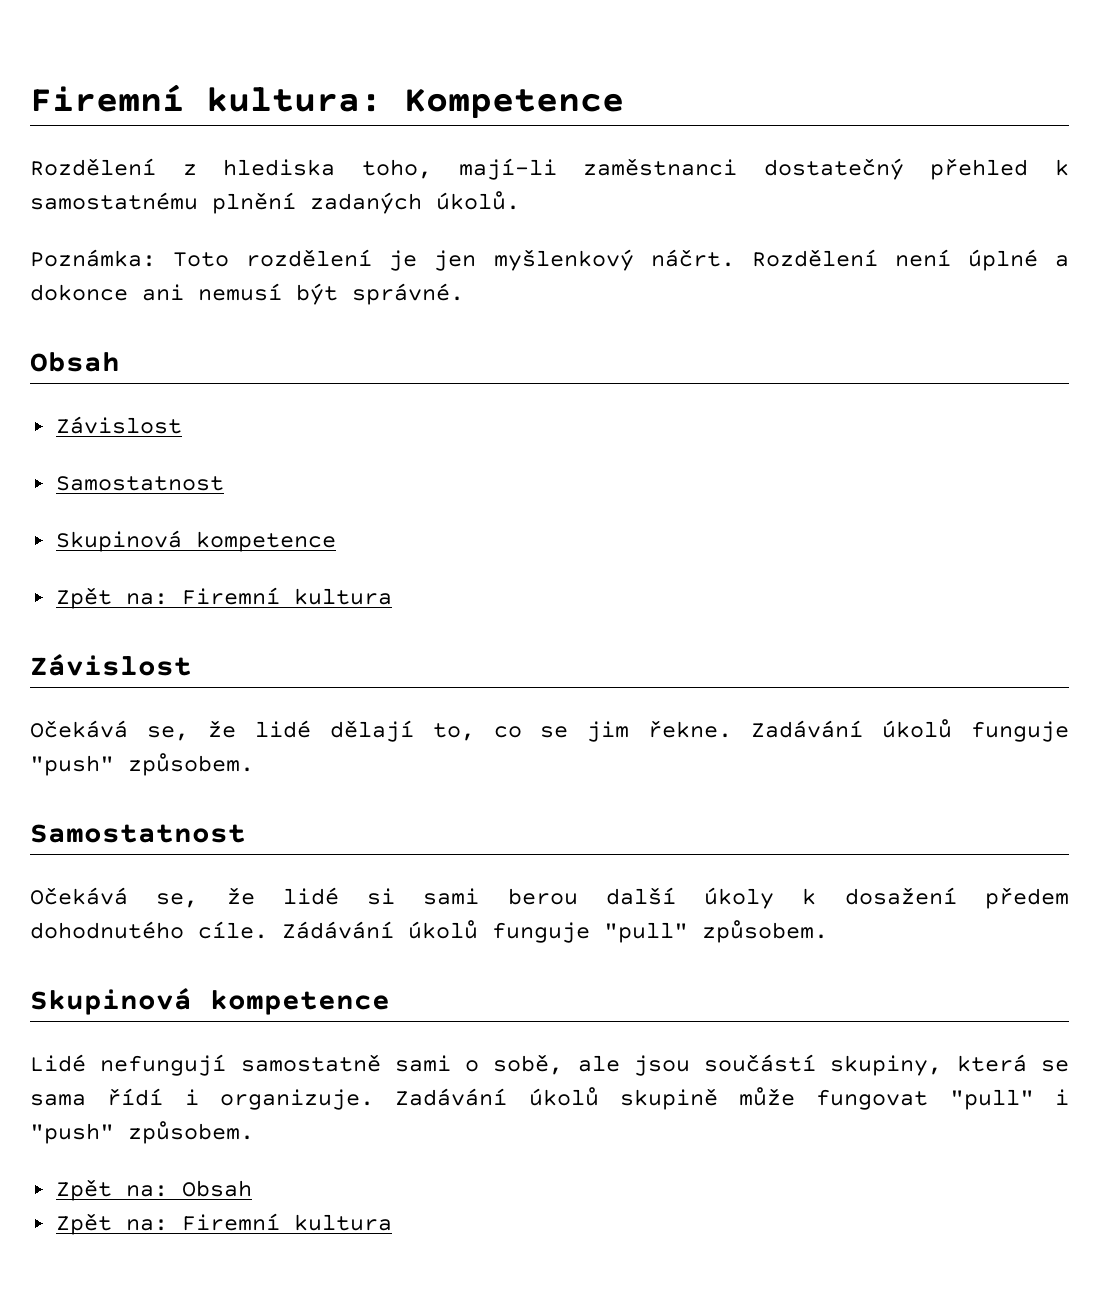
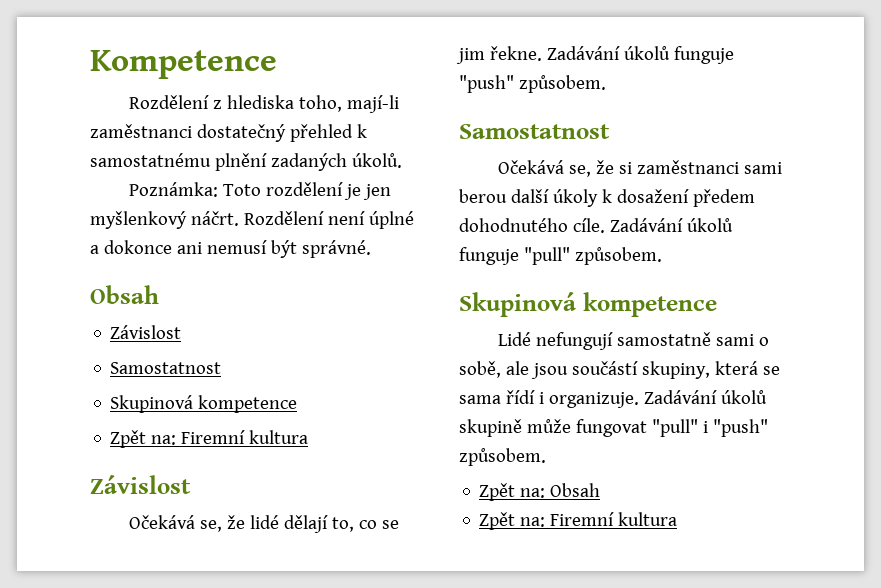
[30,84,382,112] Firemní kultura: -> (90, 64) none
[282,887,396,905] lidé si -> [619,160,740,174] si zaměstnanci
[282,921,394,939] Zádávání -> [609,218,683,232] Zadávání

